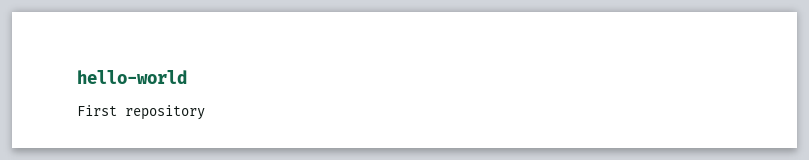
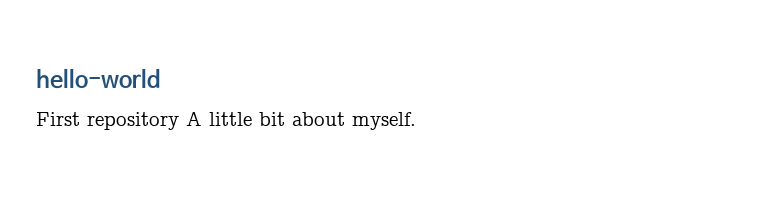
(205, 112) none -> [186,111,416,130] A little bit about myself.

